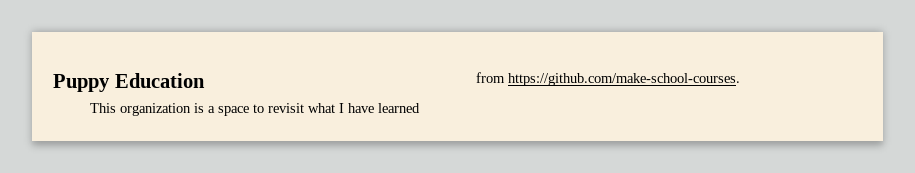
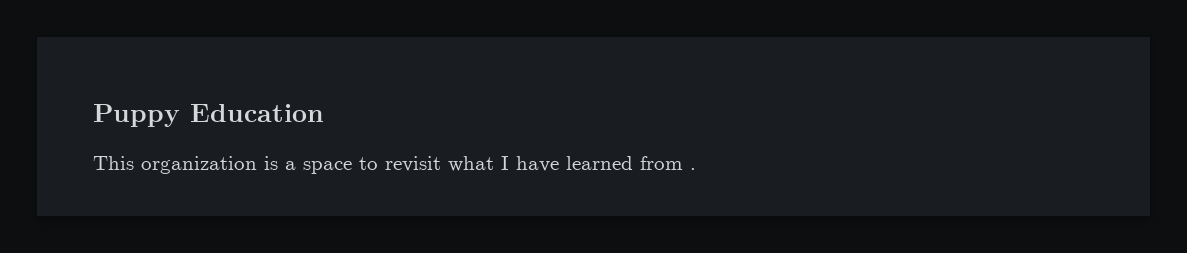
[508,73,740,86] https://github.com/make-school-courses. -> [690,168,696,170] .

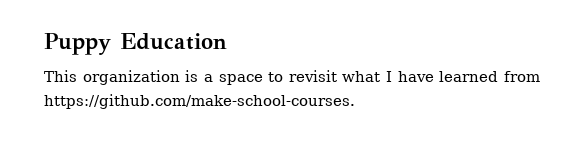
[690,168,696,170] . -> [44,94,355,109] https://github.com/make-school-courses.

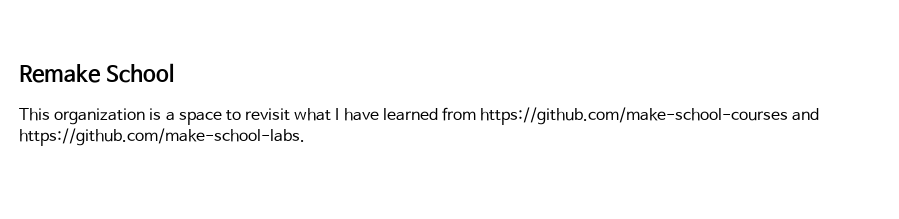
[44,33,227,55] Puppy Education -> [19,63,174,83] Remake School
[44,94,355,109] https://github.com/make-school-courses. -> [480,107,820,125] [19,128,305,146] https://github.com/make-school-courses and https://github.com/make-school-labs.

